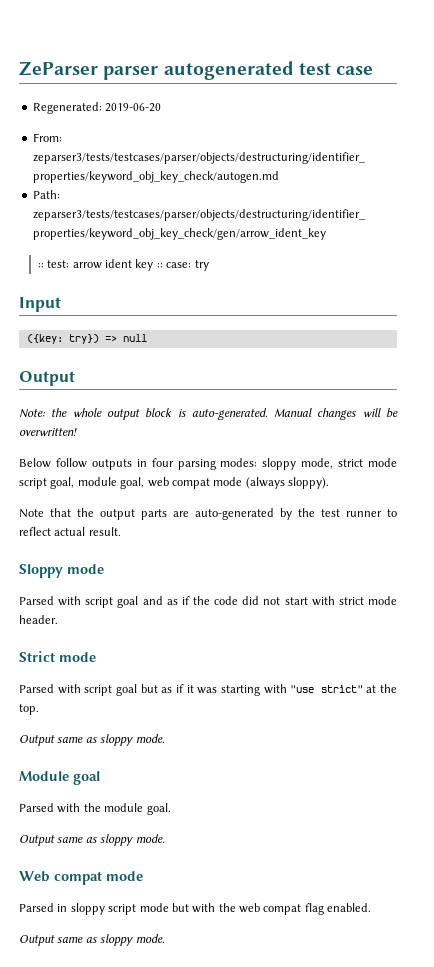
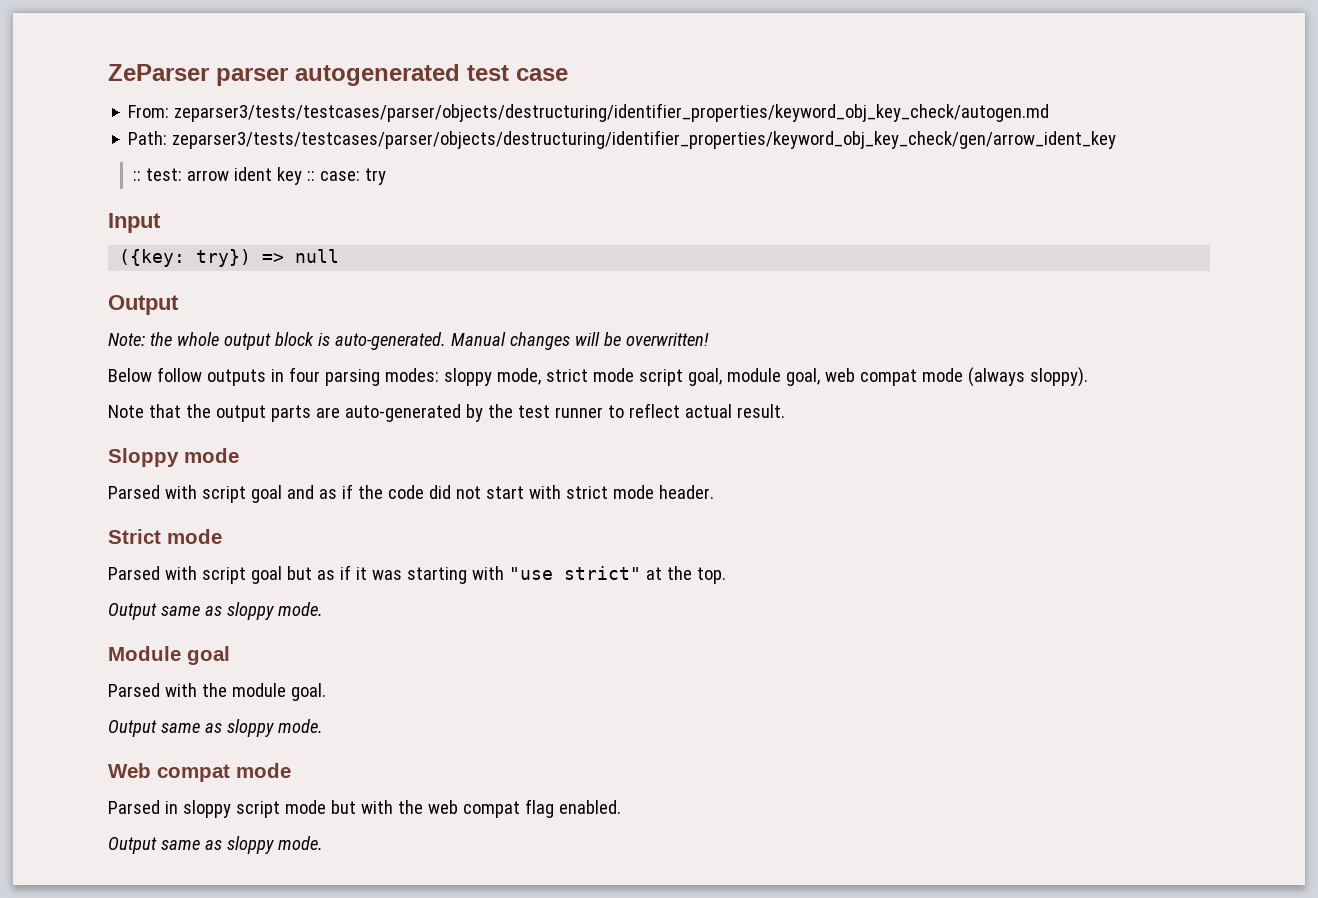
[32,102,162,114] // Regenerated: 2019-06-20 -> (568, 74) none

